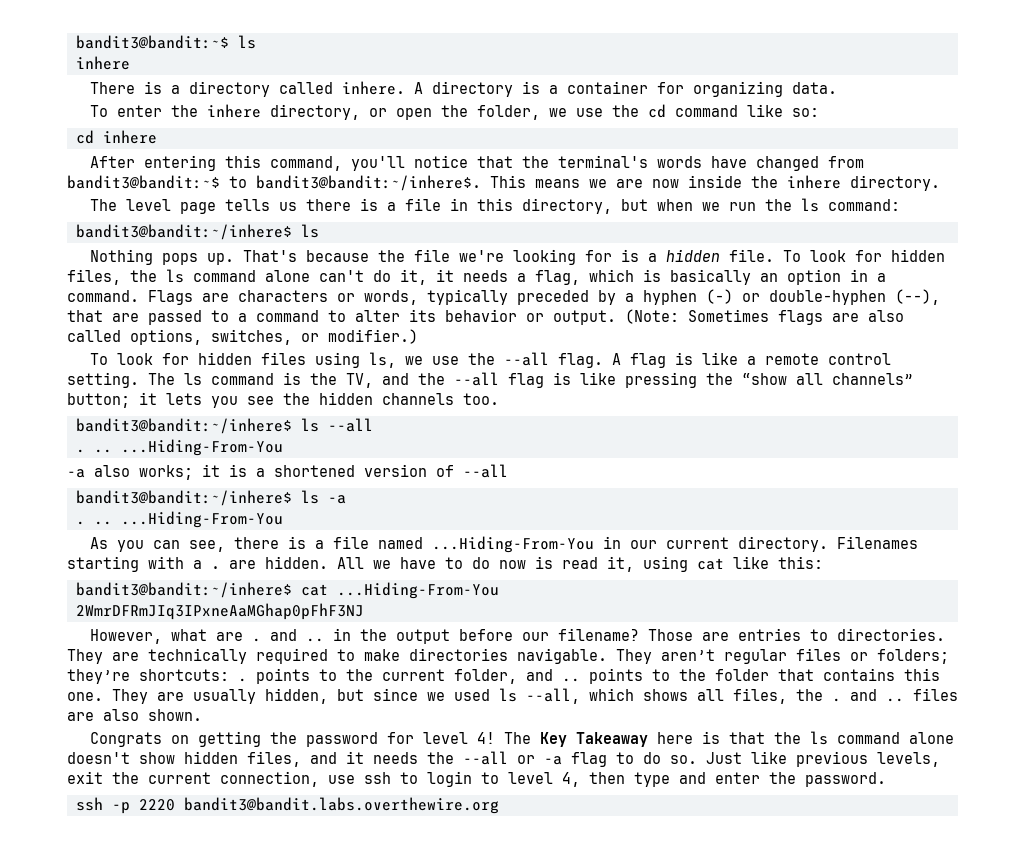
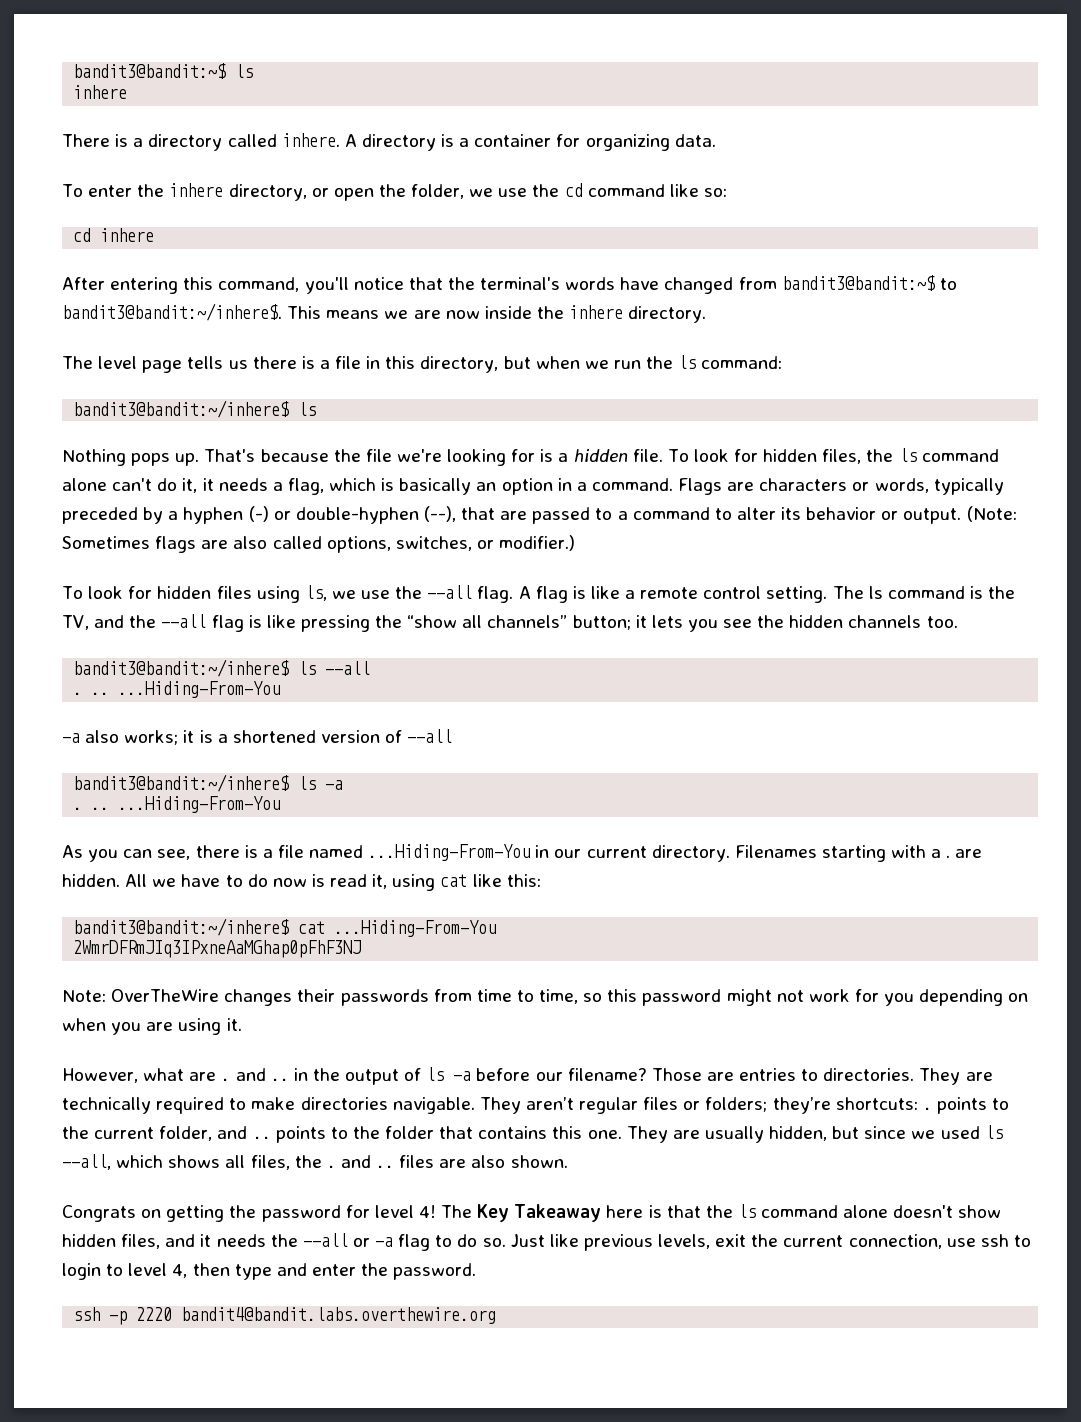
(364, 611) none -> [62,989,1029,1006] [62,1018,242,1035] // Note: OverTheWire changes their passwords from time to time, so this password might not work for you depending on when you are using it.
(450, 636) none -> [404,1067,472,1081] of ls -a
[184,797,499,814] bandit3@bandit.labs.overthewire.org -> [181,1307,497,1324] bandit4@bandit.labs.overthewire.org

